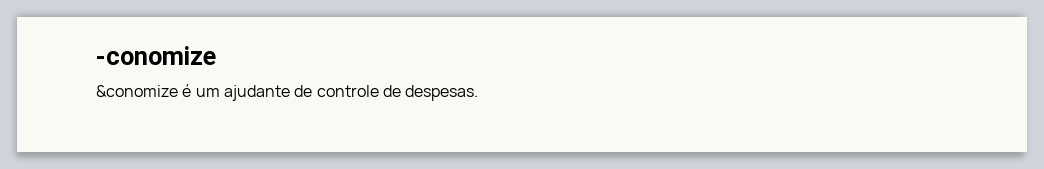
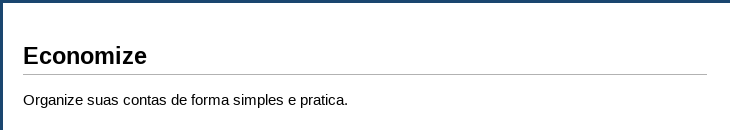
[96,46,216,65] [96,84,479,101] -conomize // &conomize é um ajudante de controle de despesas. -> [23,46,147,64] [23,94,349,108] Economize // Organize suas contas de forma simples e pratica.

